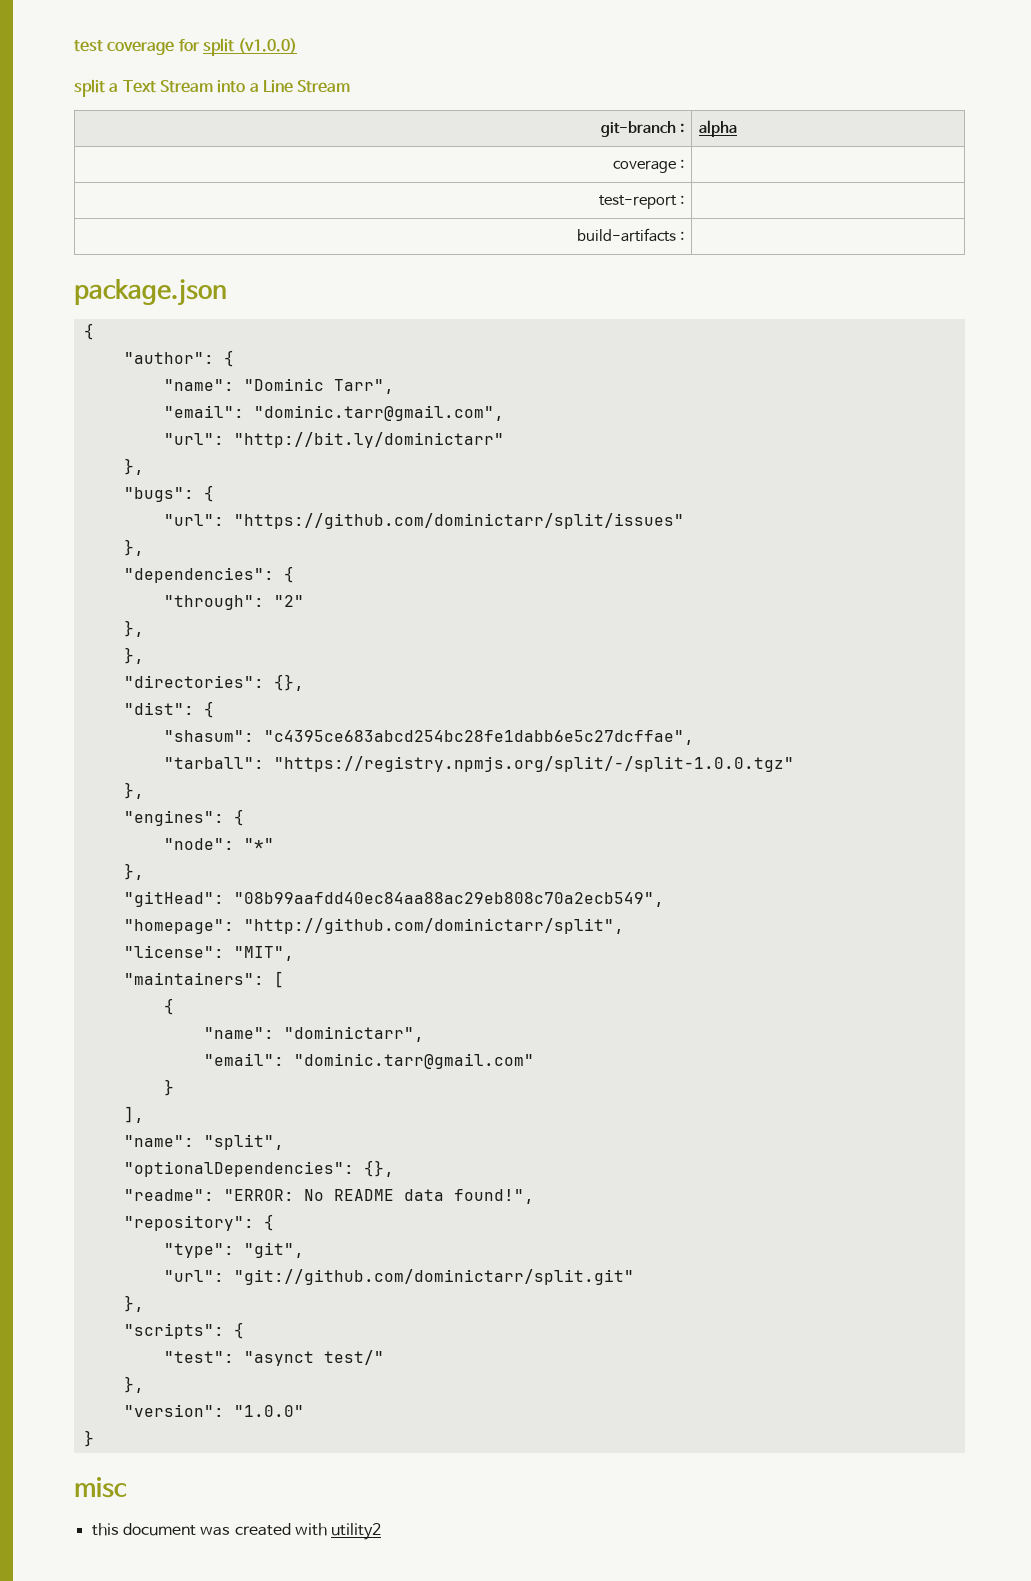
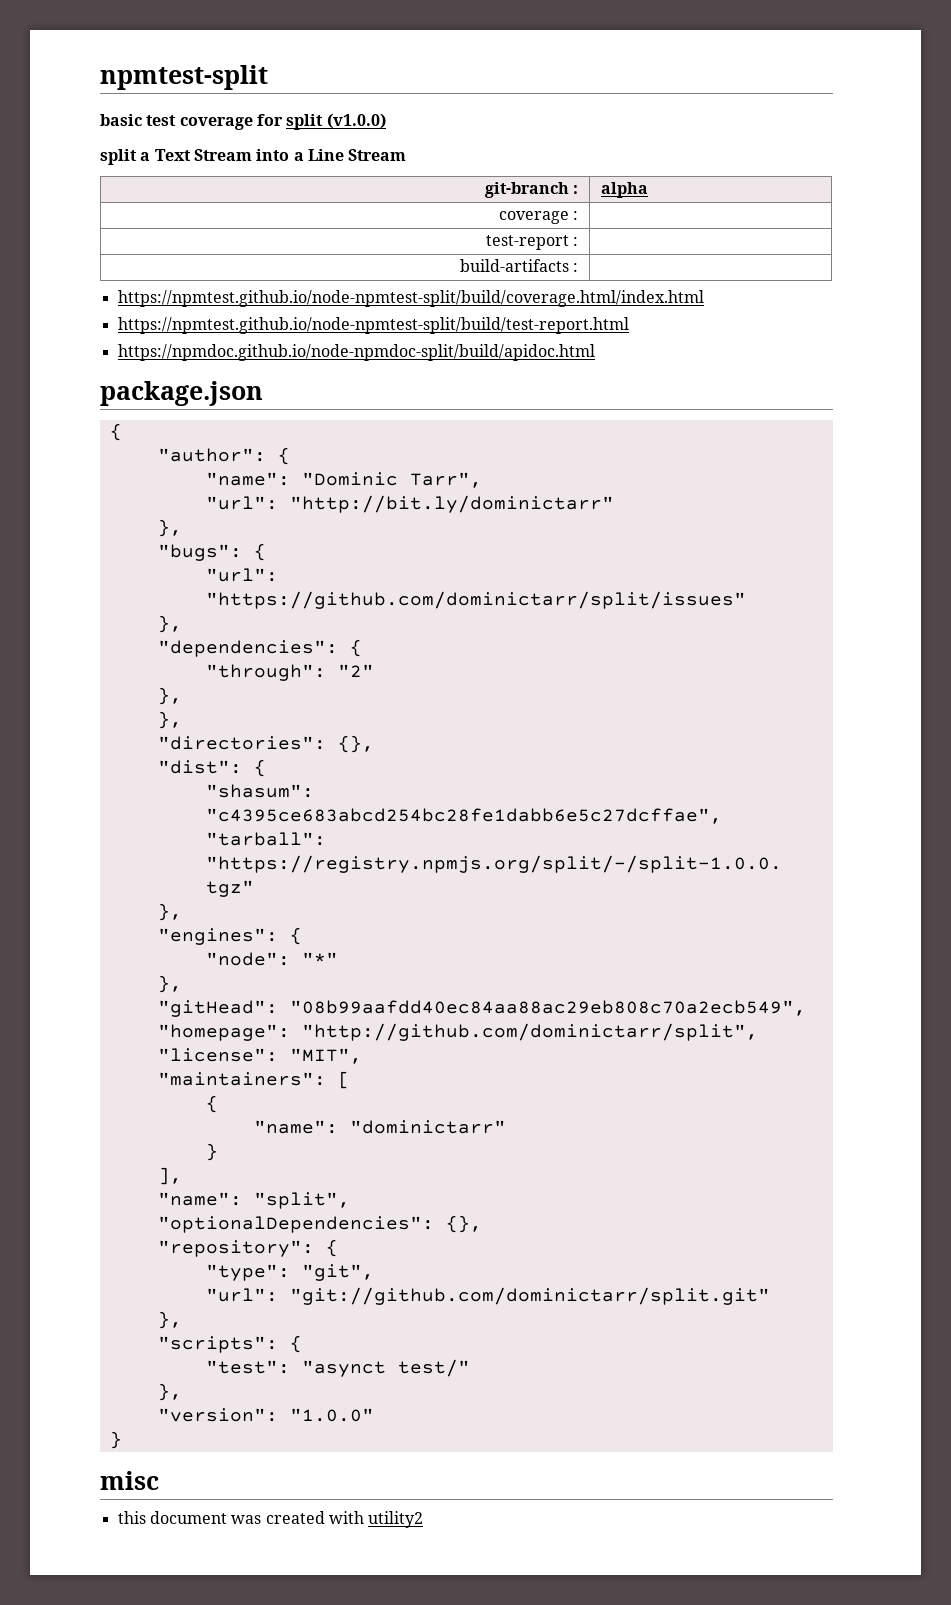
(74, 46) none -> [100,65,268,90] [100,114,142,126] npmtest-split // basic
(684, 236) none -> [117,290,704,307] [117,317,629,334] [117,344,595,361] // https://npmtest.github.io/node-npmtest-split/build/coverage.html/index.html // https://npmtest.github.io/node-npmtest-split/build/test-report.html // https://npmdoc.github.io/node-npmdoc-split/build/apidoc.html
[163,405,504,421] // "email": "dominic.tarr@gmail.com", -> (482, 480) none
[283,1026,424,1042] [203,1053,534,1069] "dominictarr", // "email": "dominic.tarr@gmail.com" -> [349,1120,506,1134] "dominictarr"
[123,1189,534,1204] // "readme": "ERROR: No README data found!", -> (482, 1224) none

